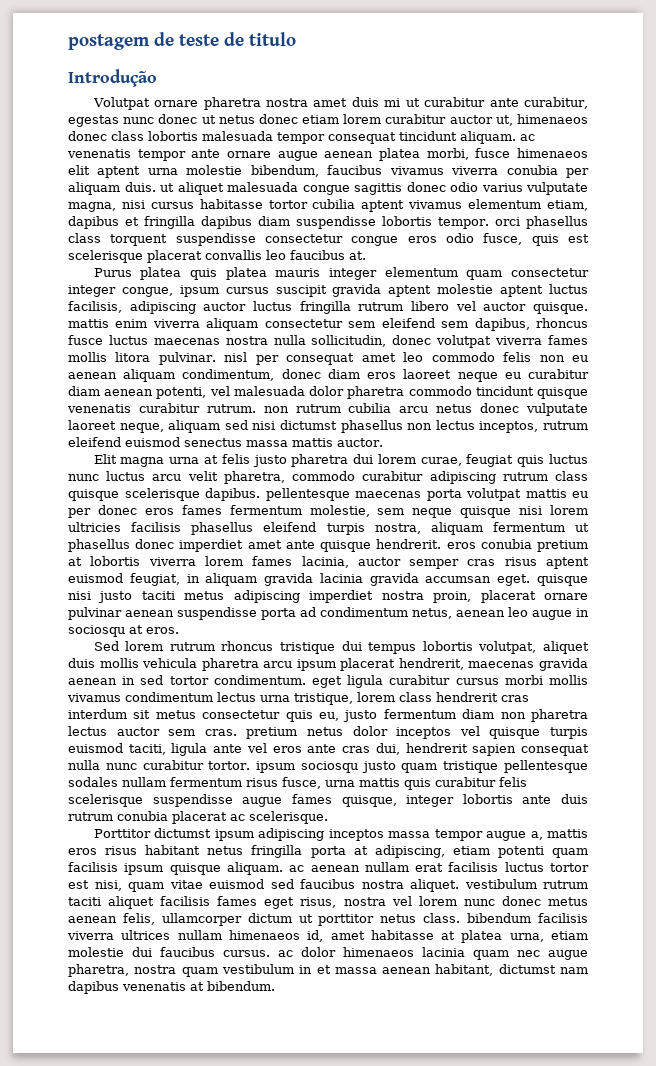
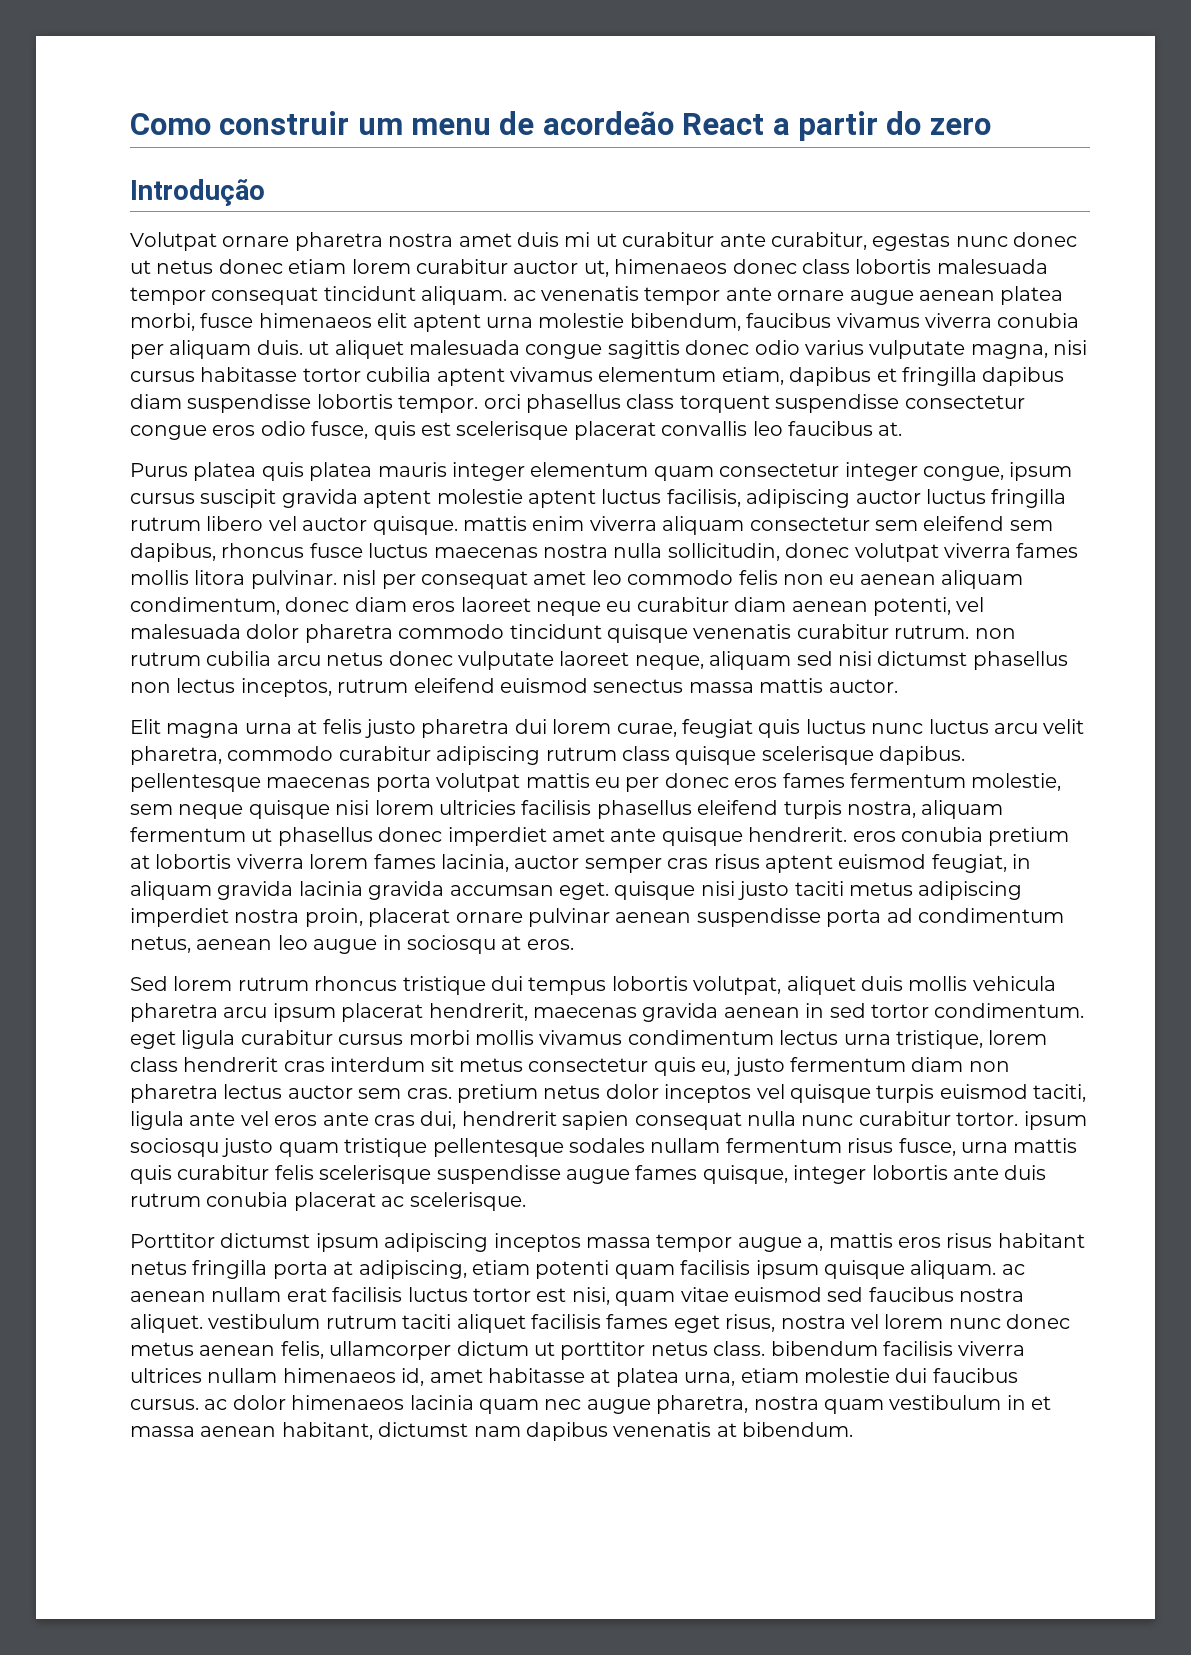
[68,32,296,50] postagem de teste de titulo -> [130,111,991,141] Como construir um menu de acordeão React a partir do zero

